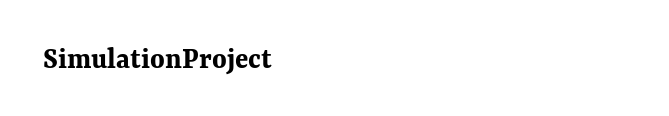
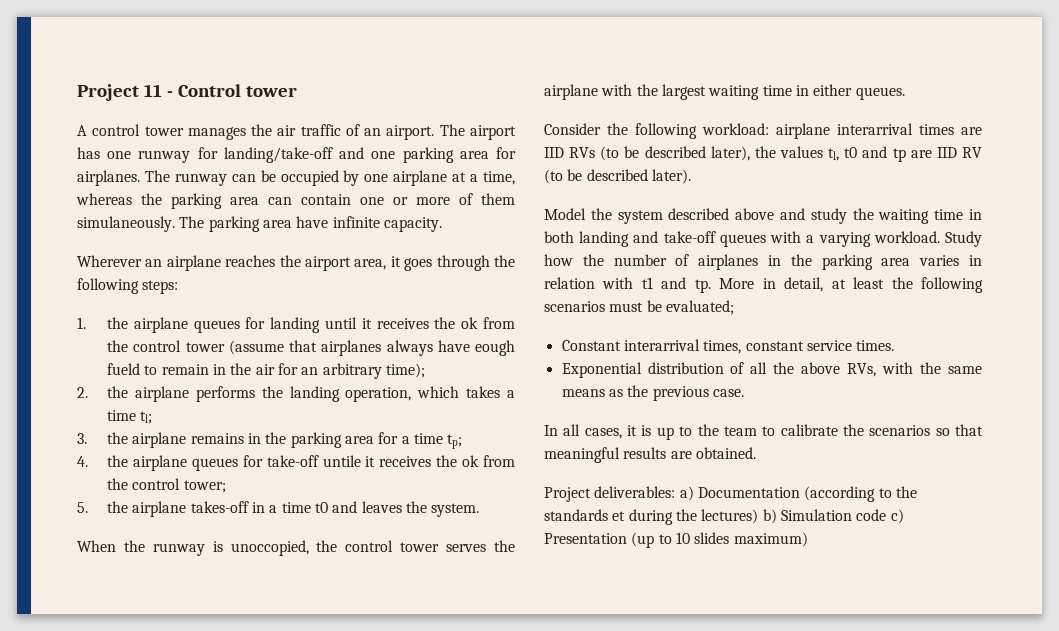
[43,47,272,75] SimulationProject -> [77,84,297,101] [77,124,516,140] [77,147,516,163] [77,170,516,186] [76,193,515,209] [77,216,442,232] [77,255,515,271] [77,278,179,294] [77,317,515,333] [107,340,515,356] [107,363,425,379] [77,386,515,402] [107,410,153,424] [77,432,463,449] [77,455,515,471] [107,478,226,493] [77,501,480,517] [77,540,516,556] [544,84,905,100] [544,123,982,139] [544,146,983,162] [544,169,691,184] [544,208,982,224] [544,231,982,247] [544,254,983,270] [544,277,983,293] [544,300,734,315] [561,339,895,354] [561,362,982,378] [561,385,744,401] [544,424,983,440] [544,447,756,463] [544,486,917,502] [544,509,904,525] [544,532,808,548] Project 11 - Control tower // A control tower manages the air traffic of an airport. The airport has one runway for landing/take-off and one parking area for airplanes. The runway can be occupied by one airplane at a time, whereas the parking area can contain one or more of them simulaneously. The parking area have infinite capacity. // Wherever an airplane reaches the airport area, it goes through the following steps: // 1. the airplane queues for landing until it receives the ok from the control tower (assume that airplanes always have eough fueld to remain in the air for an arbitrary time); // 2. the airplane performs the landing operation, which takes a time tl; // 3. the airplane remains in the parking area for a time tp; // 4. the airplane queues for take-off untile it receives the ok from the control tower; // 5. the airplane takes-off in a time t0 and leaves the system. // When the runway is unoccopied, the control tower serves the airplane with the largest waiting time in either queues. // Consider the following workload: airplane interarrival times are IID RVs (to be described later), the values tl, t0 and tp are IID RV (to be described later). // Model the system described above and study the waiting time in both landing and take-off queues with a varying workload. Study how the number of airplanes in the parking area varies in relation with t1 and tp. More in detail, at least the following scenarios must be evaluated; // Constant interarrival times, constant service times. // Exponential distribution of all the above RVs, with the same means as the previous case. // In all cases, it is up to the team to calibrate the scenarios so that meaningful results are obtained. // Project deliverables: a) Documentation (according to the standards et during the lectures) b) Simulation code c) Presentation (up to 10 slides maximum)

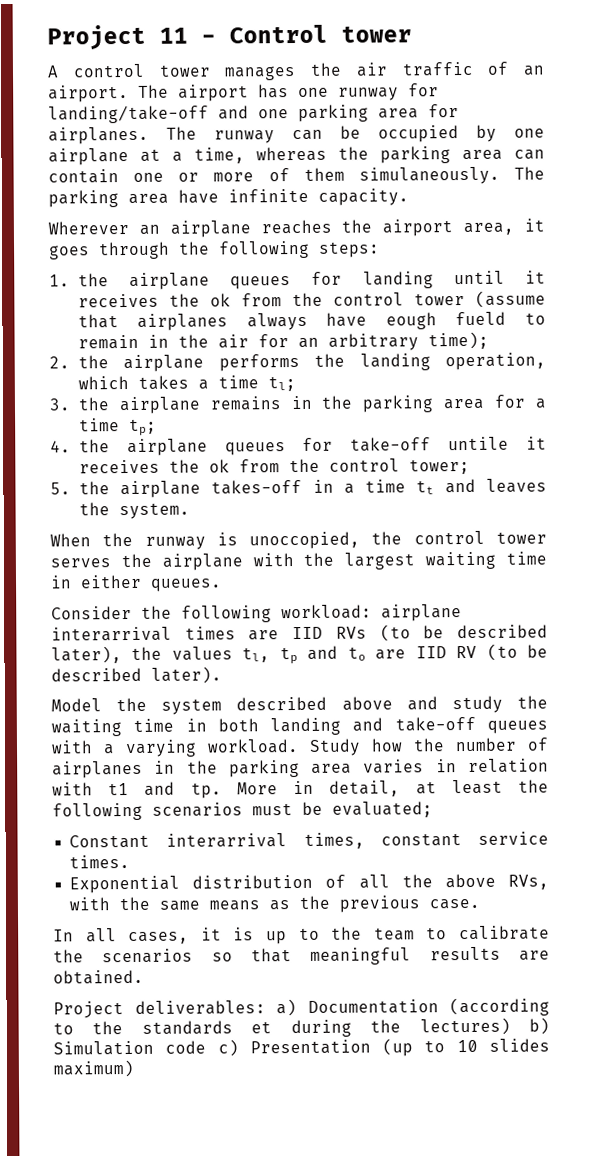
[315,502,329,513] t0 -> [416,480,435,495] tt
[844,146,906,162] t0 and tp -> [279,645,366,665] tp and to

